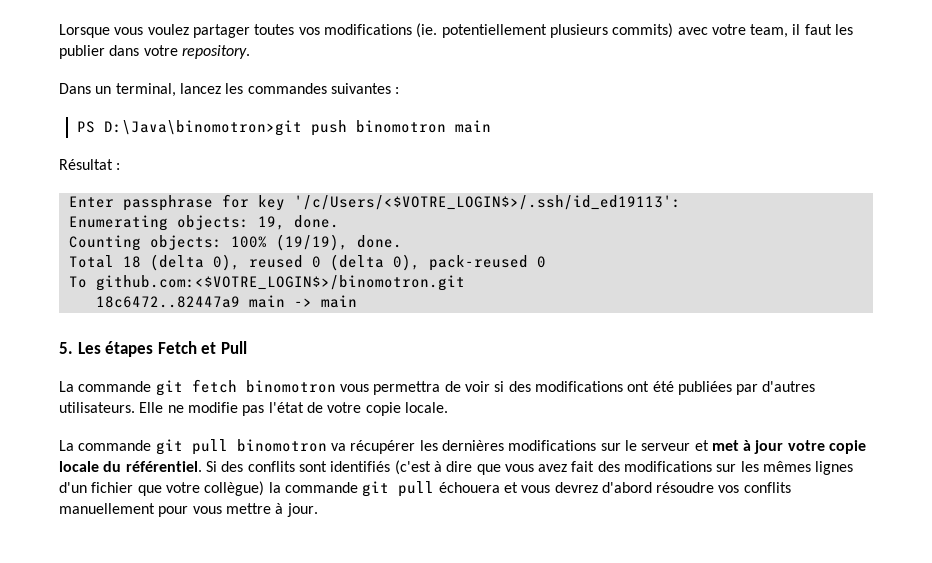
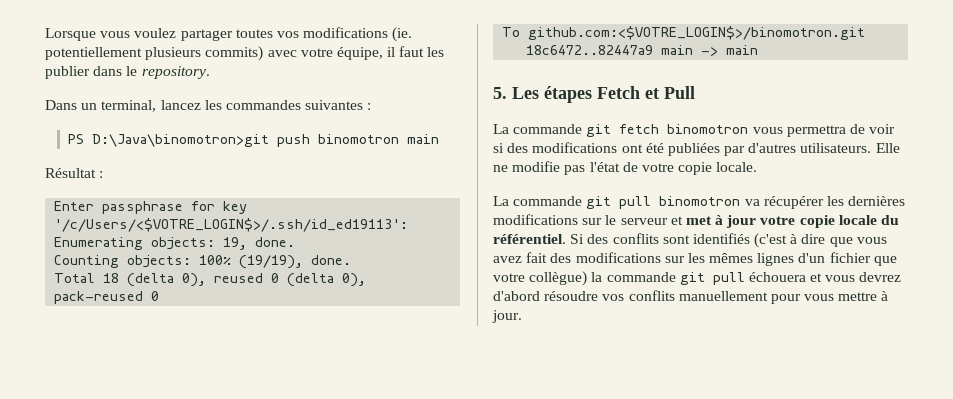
[750,24,789,38] team, -> [336,47,383,60] équipe,
[143,45,178,56] votre -> [126,66,138,76] le

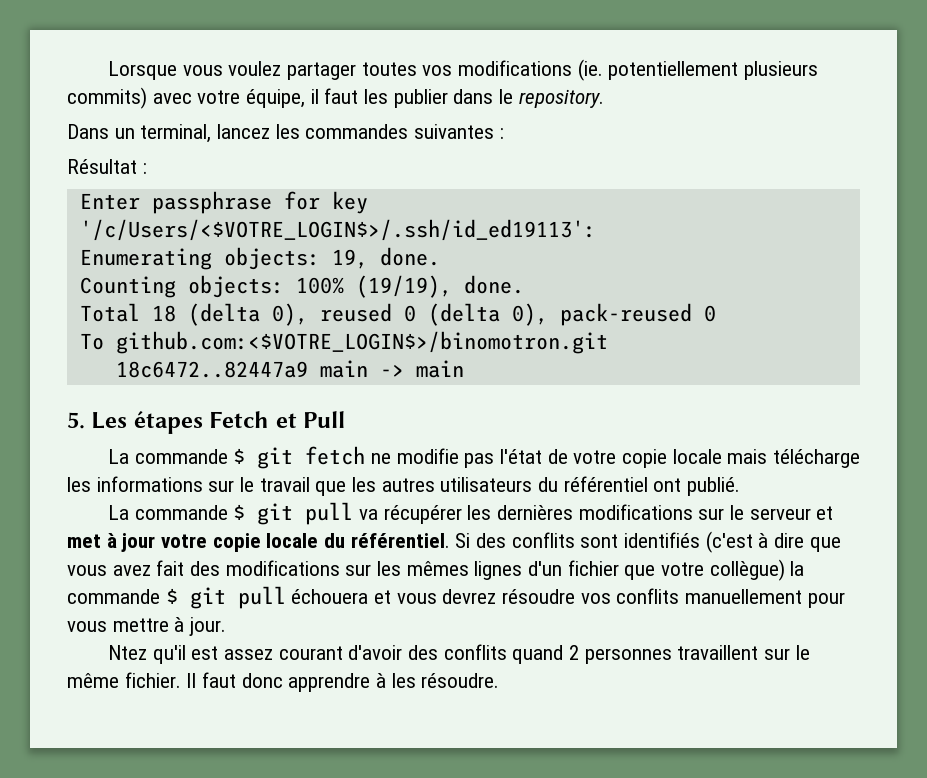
[68,134,440,147] // PS D:\Java\binomotron>git push binomotron main -> (504, 133) none
(583, 129) none -> [233,448,246,464] $
[667,124,896,137] [493,142,900,156] binomotron vous permettra de voir si des modifications ont été publiées par d'autres utilisateurs. Elle -> (366, 455) none
[716,162,758,172] [493,196,741,209] locale. // La commande git pull binomotron -> [672,449,860,468] [67,476,741,496] [107,502,354,525] locale mais télécharge les informations sur le travail que les autres utilisateurs du référentiel ont publié. // La commande $ git pull
(676, 277) none -> [165,588,178,604] $
[493,291,540,301] d'abord -> (497, 596) none
(522, 316) none -> [107,644,810,664] [67,672,500,692] // Ntez qu'il est assez courant d'avoir des conflits quand 2 personnes travaillent sur le même fichier. Il faut donc apprendre à les résoudre.

